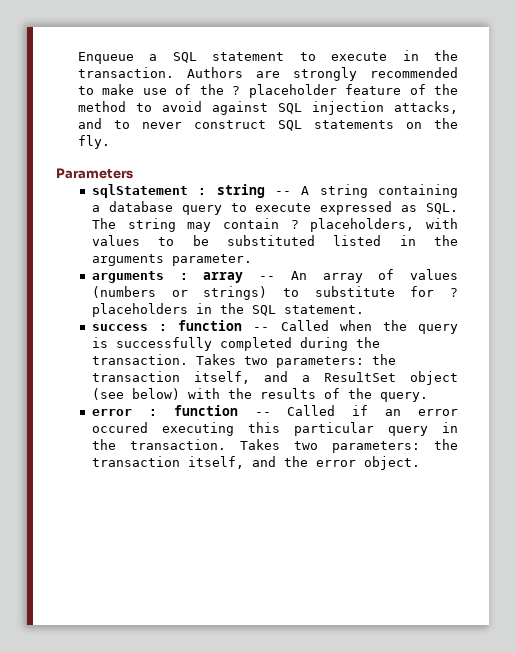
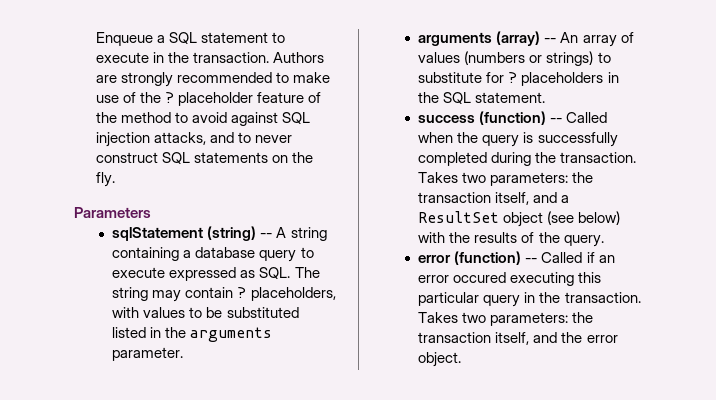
[198,184,265,198] : string -> [207,226,257,241] (string)
[179,272,244,283] : array -> [496,31,541,46] (array)
[159,320,243,331] : function -> [479,111,547,125] (function)
[148,405,238,416] : function -> [454,251,522,265] (function)

